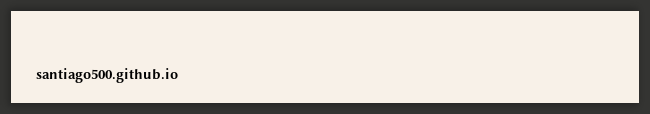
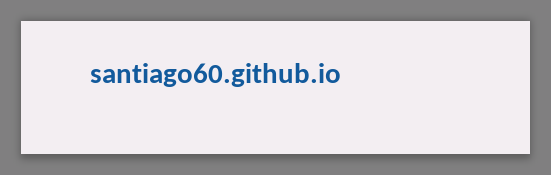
[36,68,178,83] santiago500.github.io -> [90,63,341,87] santiago60.github.io

